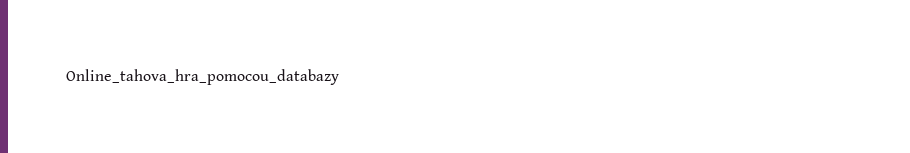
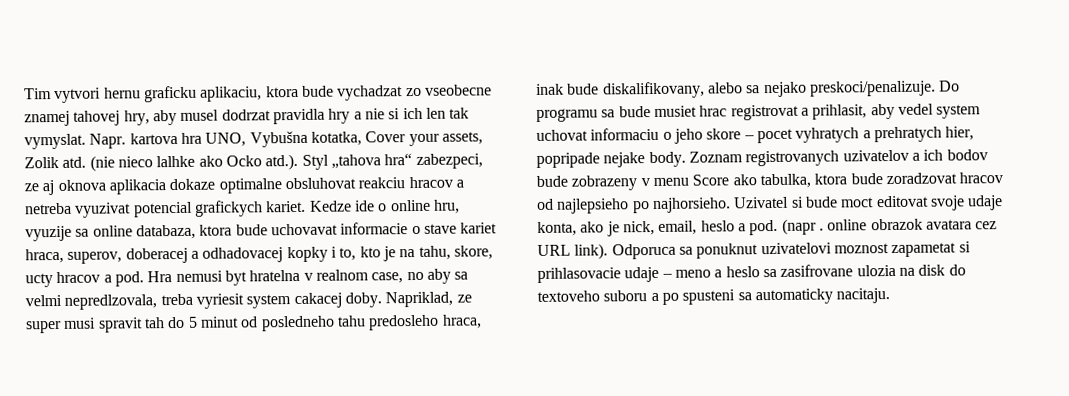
[66,69,339,85] Online_tahova_hra_pomocou_databazy -> [24,84,492,104] [24,107,470,127] [24,130,483,150] [24,153,483,172] [24,176,464,196] [25,199,460,218] [25,222,498,242] [25,245,493,264] [25,268,469,288] [25,291,472,310] [26,314,482,334] [536,80,961,99] [536,103,982,122] [536,126,975,144] [536,149,988,168] [536,172,1004,191] [537,195,1004,214] [537,218,998,237] [537,241,971,260] [537,264,966,283] [537,288,891,305] Tim vytvori hernu graficku aplikaciu, ktora bude vychadzat zo vseobecne znamej tahovej hry, aby musel dodrzat pravidla hry a nie si ich len tak vymyslat. Napr. kartova hra UNO, Vybušna kotatka, Cover your assets, Zolik atd. (nie nieco lalhke ako Ocko atd.). Styl „tahova hra“ zabezpeci, ze aj oknova aplikacia dokaze optimalne obsluhovat reakciu hracov a netreba vyuzivat potencial grafickych kariet. Kedze ide o online hru, vyuzije sa online databaza, ktora bude uchovavat informacie o stave kariet hraca, superov, doberacej a odhadovacej kopky i to, kto je na tahu, skore, ucty hracov a pod. Hra nemusi byt hratelna v realnom case, no aby sa velmi nepredlzovala, treba vyriesit system cakacej doby. Napriklad, ze super musi spravit tah do 5 minut od posledneho tahu predosleho hraca, inak bude diskalifikovany, alebo sa nejako preskoci/penalizuje. Do programu sa bude musiet hrac registrovat a prihlasit, aby vedel system uchovat informaciu o jeho skore – pocet vyhratych a prehratych hier, popripade nejake body. Zoznam registrovanych uzivatelov a ich bodov bude zobrazeny v menu Score ako tabulka, ktora bude zoradzovat hracov od najlepsieho po najhorsieho. Uzivatel si bude moct editovat svoje udaje konta, ako je nick, email, heslo a pod. (napr . online obrazok avatara cez URL link). Odporuca sa ponuknut uzivatelovi moznost zapametat si prihlasovacie udaje – meno a heslo sa zasifrovane ulozia na disk do textoveho suboru a po spusteni sa automaticky nacitaju.

